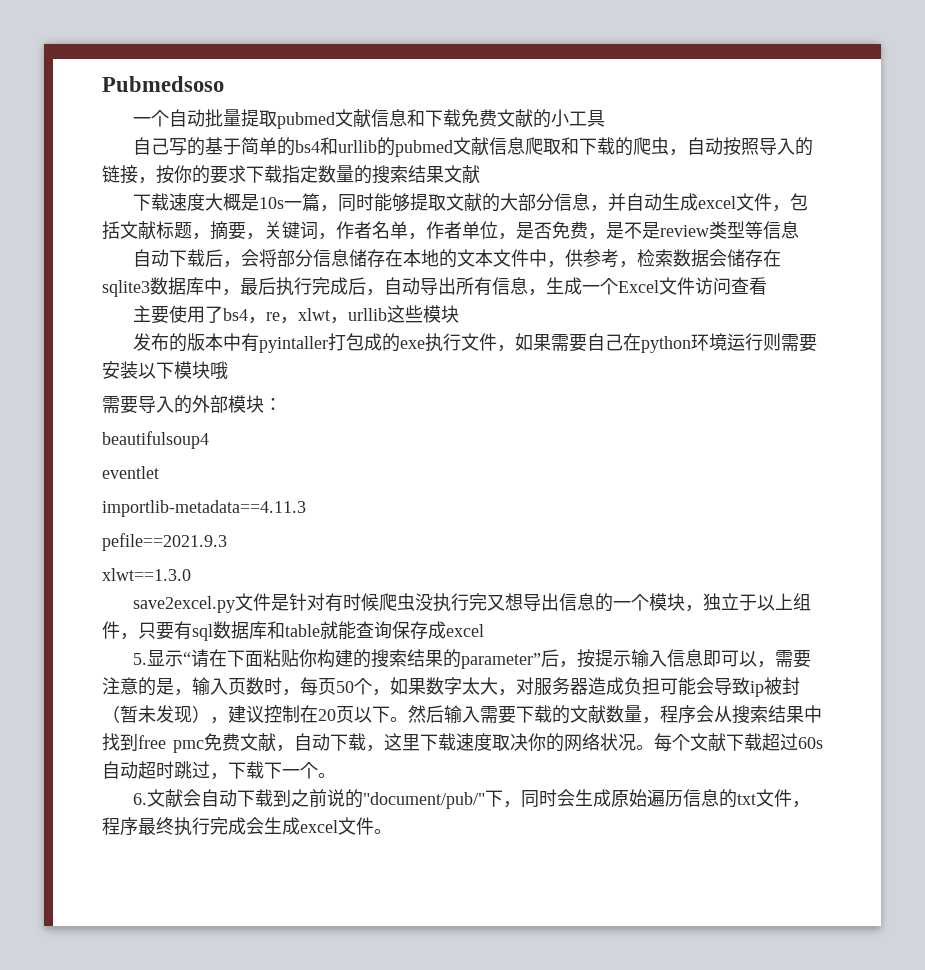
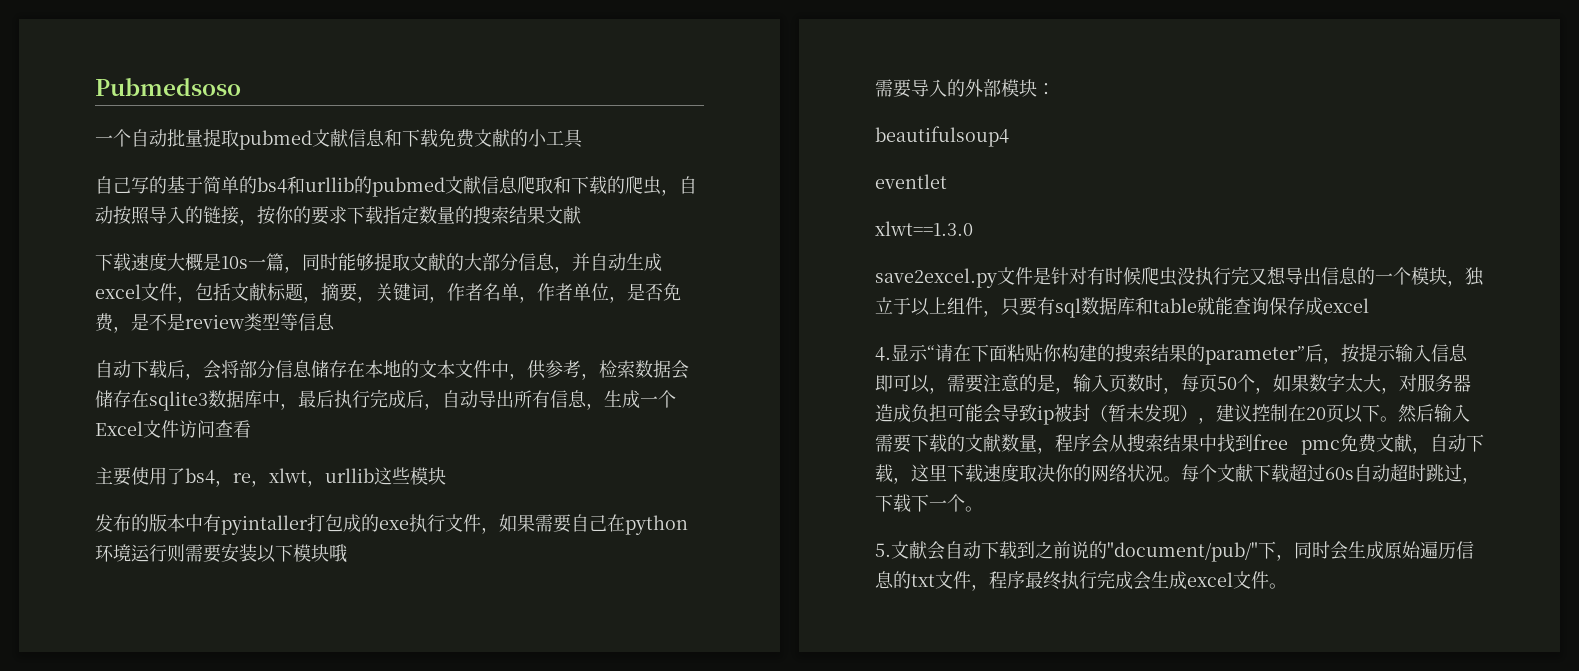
[102,500,306,517] [102,533,227,551] // importlib-metadata==4.11.3 // pefile==2021.9.3 -> (947, 181) none
[133,653,148,665] 5. -> [875,347,891,361] 4.
[133,793,148,805] 6. -> [875,543,891,557] 5.

